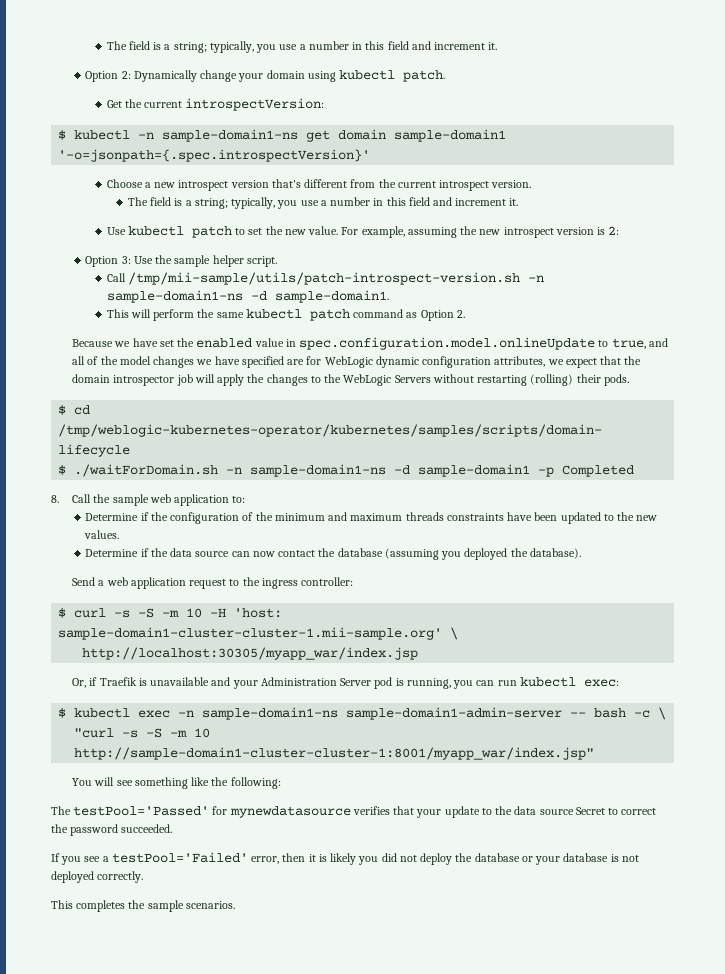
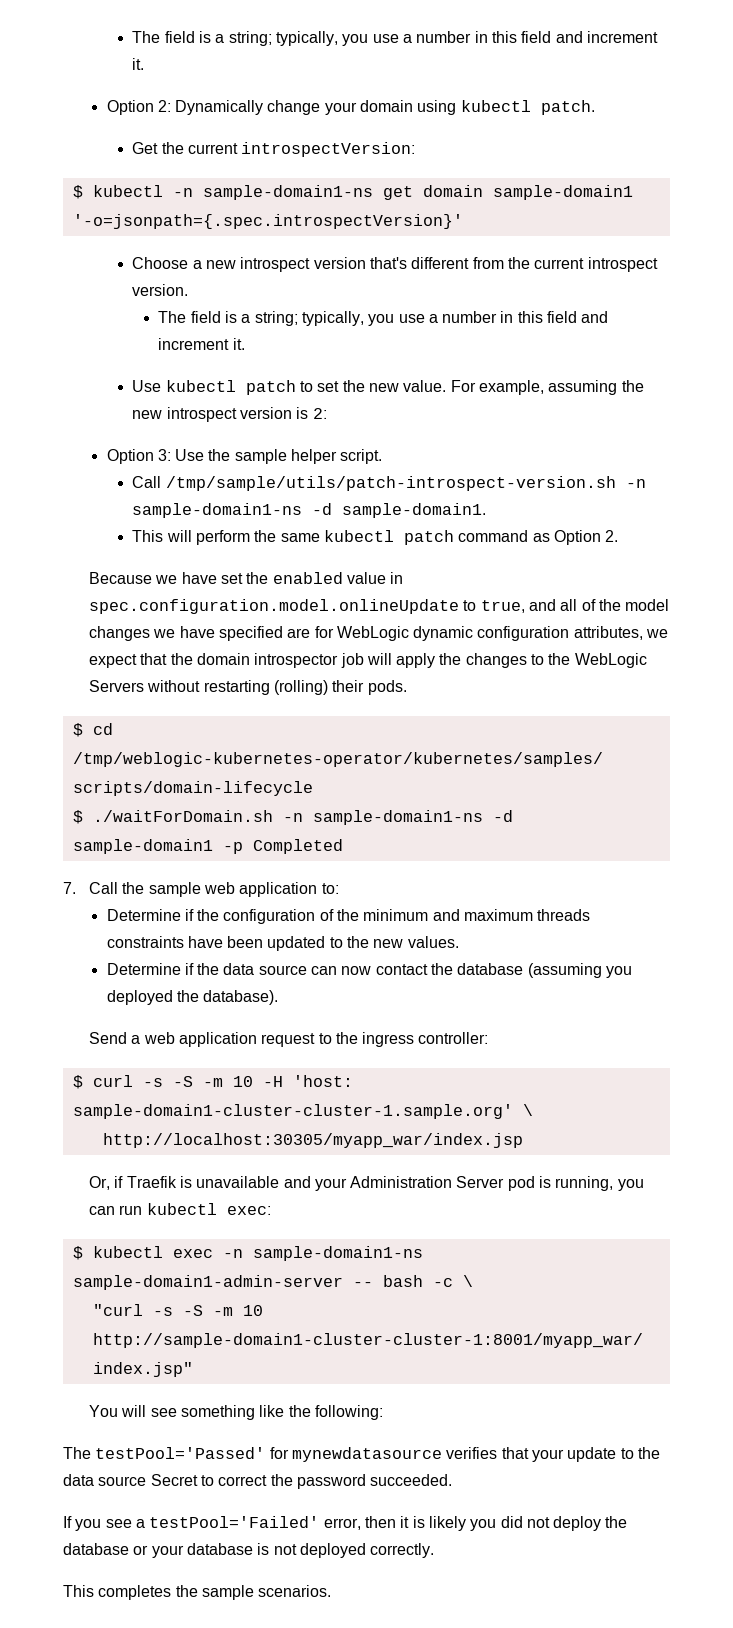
[127,272,520,285] /tmp/mii-sample/utils/patch-introspect-version.sh -> [165,476,616,491] /tmp/sample/utils/patch-introspect-version.sh
[51,495,59,503] 8. -> [63,882,76,894] 7.
[58,627,443,640] sample-domain1-cluster-cluster-1.mii-sample.org' -> [72,1104,513,1119] sample-domain1-cluster-cluster-1.sample.org'

